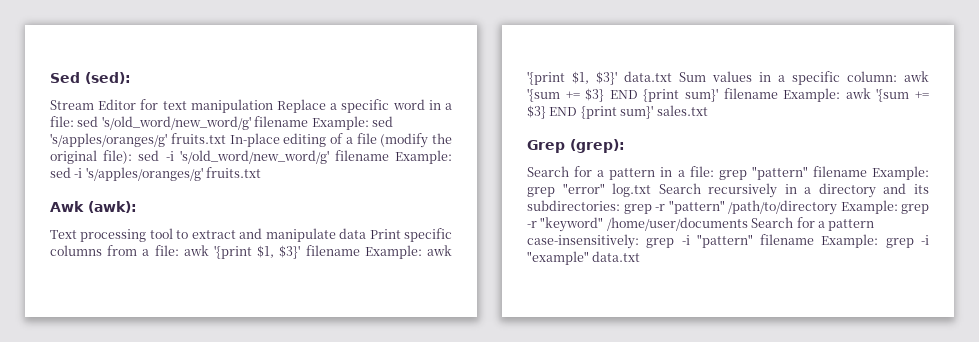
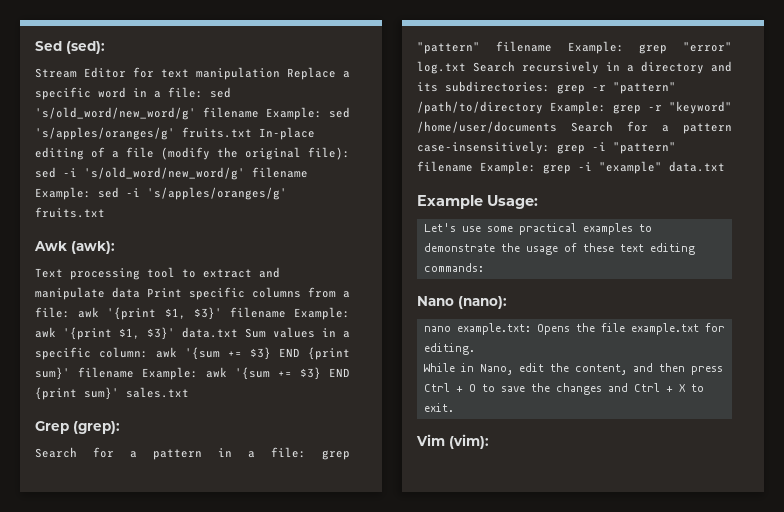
(641, 256) none -> [417,195,538,209] [423,223,652,235] [423,243,695,255] [423,263,484,272] [417,296,507,309] [423,323,725,335] [423,343,475,355] [423,363,723,375] [423,383,704,395] [423,403,454,412] [416,434,489,449] // Example Usage: // Let's use some practical examples to demonstrate the usage of these text editing commands: // Nano (nano): // nano example.txt: Opens the file example.txt for editing. // While in Nano, edit the content, and then press Ctrl + O to save the changes and Ctrl + X to exit. // Vim (vim):

